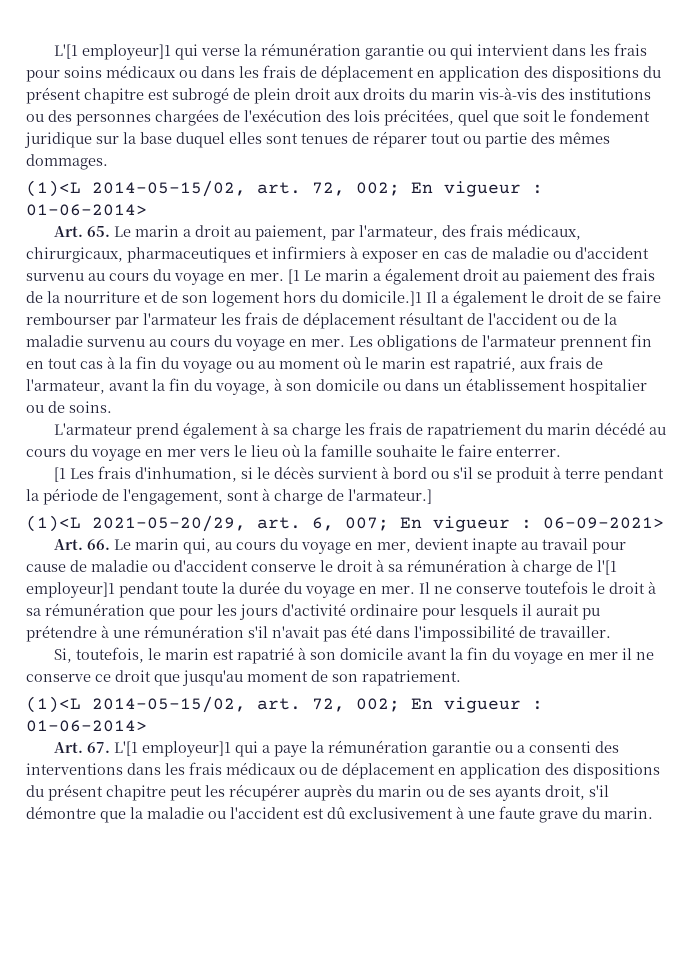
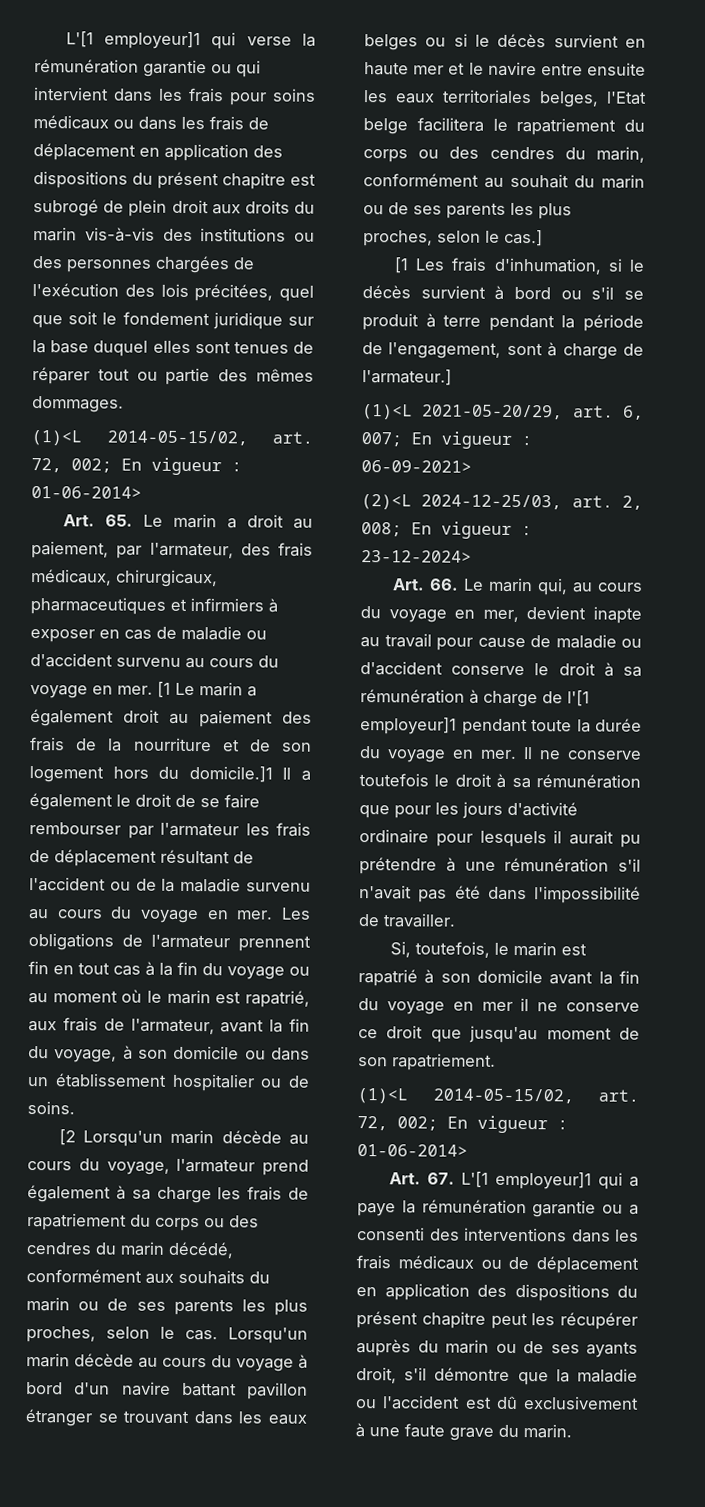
[53,423,132,435] L'armateur -> [58,1129,309,1147] [27,1158,256,1175] [2 Lorsqu'un marin décède au cours du voyage, l'armateur
[546,422,666,435] [26,444,561,461] marin décédé au cours du voyage en mer vers le lieu où la famille souhaite le faire enterrer. -> [155,1215,259,1232] [26,1241,234,1259] [26,1269,270,1285] [26,1297,308,1316] [26,1326,308,1344] [26,1353,308,1372] [26,1381,308,1400] [25,1409,307,1427] [364,33,646,51] [364,61,646,77] [363,89,647,108] [363,117,645,136] [363,146,645,163] [363,173,645,189] [363,202,572,220] [363,229,543,247] corps ou des cendres du marin décédé, conformément aux souhaits du marin ou de ses parents les plus proches, selon le cas. Lorsqu'un marin décède au cours du voyage à bord d'un navire battant pavillon étranger se trouvant dans les eaux belges ou si le décès survient en haute mer et le navire entre ensuite les eaux territoriales belges, l'Etat belge facilitera le rapatriement du corps ou des cendres du marin, conformément au souhait du marin ou de ses parents les plus proches, selon le cas.]
(664, 523) none -> [361,494,643,510] [361,521,532,539] [361,550,472,563] // (2)<L 2024-12-25/03, art. 2, 008; En vigueur : 23-12-2024>

